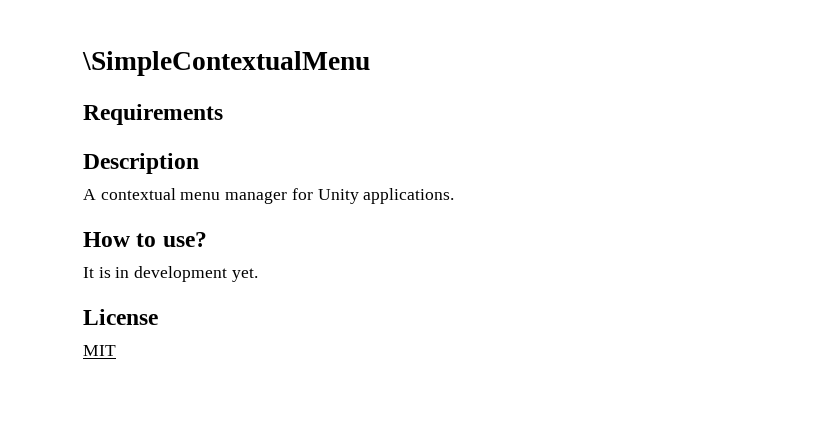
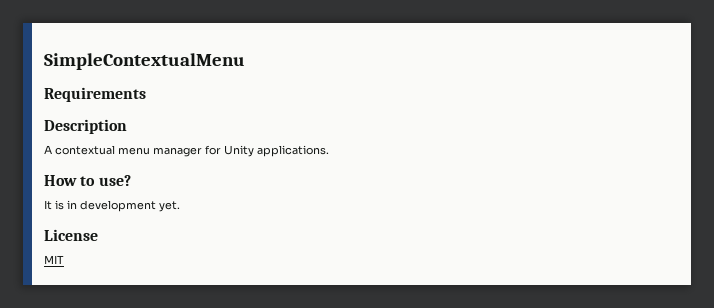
[82,51,370,76] \SimpleContextualMenu -> [44,53,245,70] SimpleContextualMenu

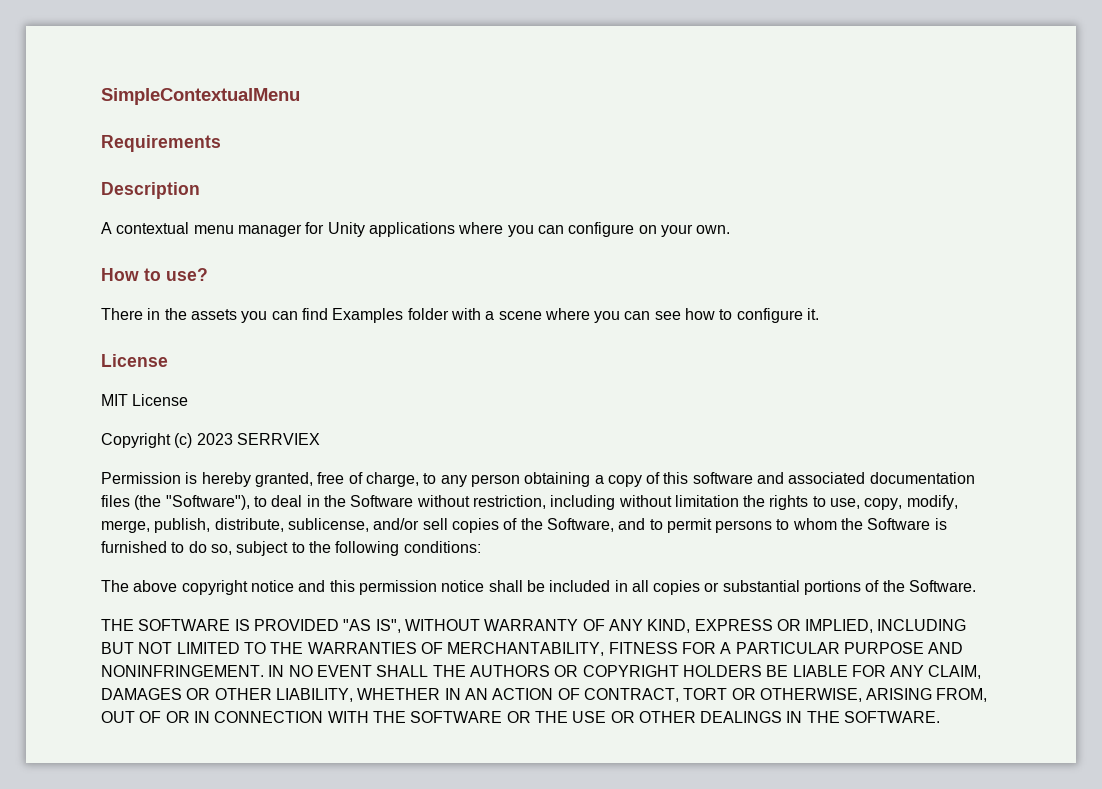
[257,145,329,157] [44,175,131,186] [44,200,180,212] [44,229,98,241] [44,255,64,264] applications. // How to use? // It is in development yet. // License // MIT -> [368,222,731,237] [101,268,208,281] [101,308,820,323] [101,354,168,367] [101,394,189,406] [101,433,320,448] [101,472,975,487] [101,495,958,510] [101,518,947,533] [101,541,481,556] [101,580,977,595] [101,619,967,633] [101,642,964,656] [101,665,982,679] [101,688,988,702] [101,711,941,723] applications where you can configure on your own. // How to use? // There in the assets you can find Examples folder with a scene where you can see how to configure it. // License // MIT License // Copyright (c) 2023 SERRVIEX // Permission is hereby granted, free of charge, to any person obtaining a copy of this software and associated documentation files (the "Software"), to deal in the Software without restriction, including without limitation the rights to use, copy, modify, merge, publish, distribute, sublicense, and/or sell copies of the Software, and to permit persons to whom the Software is furnished to do so, subject to the following conditions: // The above copyright notice and this permission notice shall be included in all copies or substantial portions of the Software. // THE SOFTWARE IS PROVIDED "AS IS", WITHOUT WARRANTY OF ANY KIND, EXPRESS OR IMPLIED, INCLUDING BUT NOT LIMITED TO THE WARRANTIES OF MERCHANTABILITY, FITNESS FOR A PARTICULAR PURPOSE AND NONINFRINGEMENT. IN NO EVENT SHALL THE AUTHORS OR COPYRIGHT HOLDERS BE LIABLE FOR ANY CLAIM, DAMAGES OR OTHER LIABILITY, WHETHER IN AN ACTION OF CONTRACT, TORT OR OTHERWISE, ARISING FROM, OUT OF OR IN CONNECTION WITH THE SOFTWARE OR THE USE OR OTHER DEALINGS IN THE SOFTWARE.

